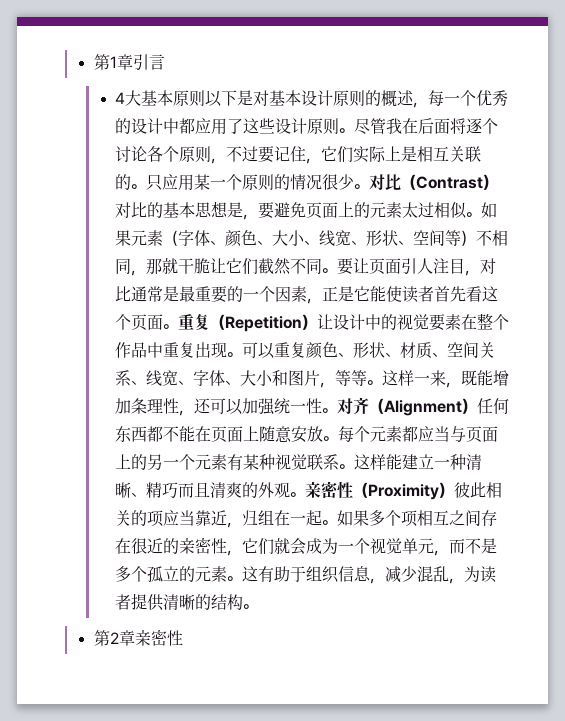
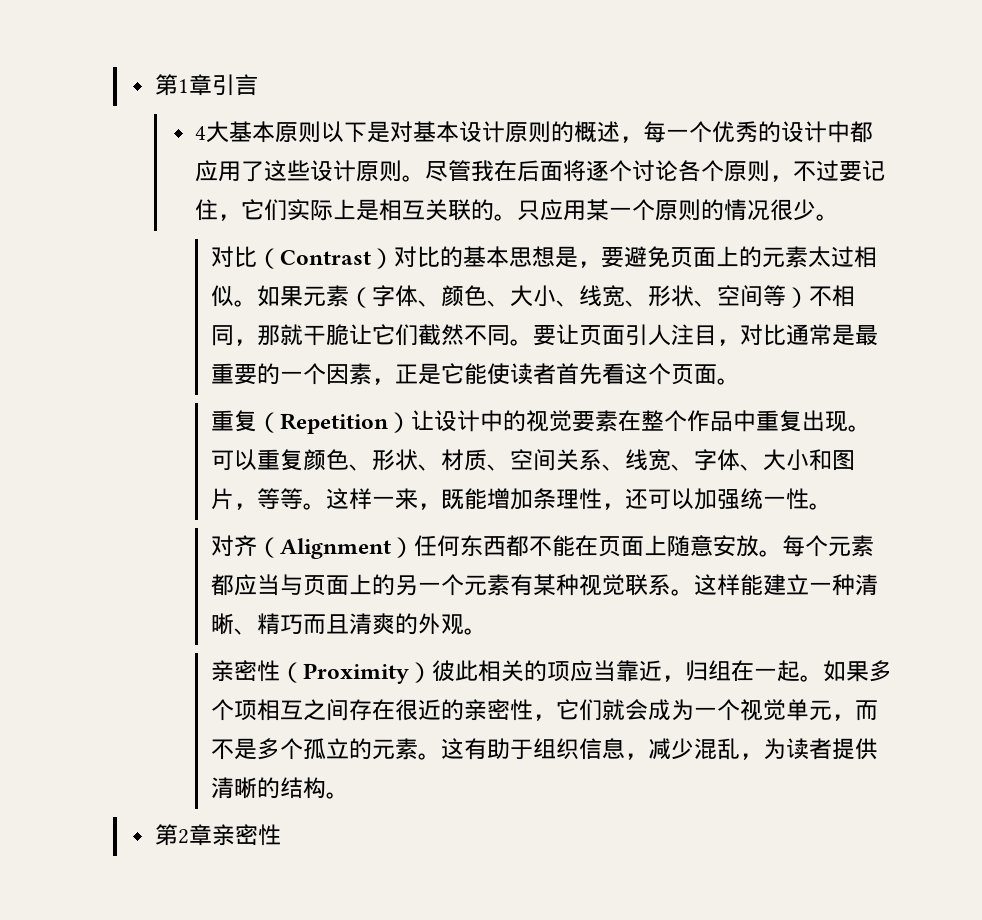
(369, 186) none -> (840, 217) //
(178, 326) none -> (740, 381) //
(337, 410) none -> (832, 506) //
(305, 494) none -> (487, 631) //

